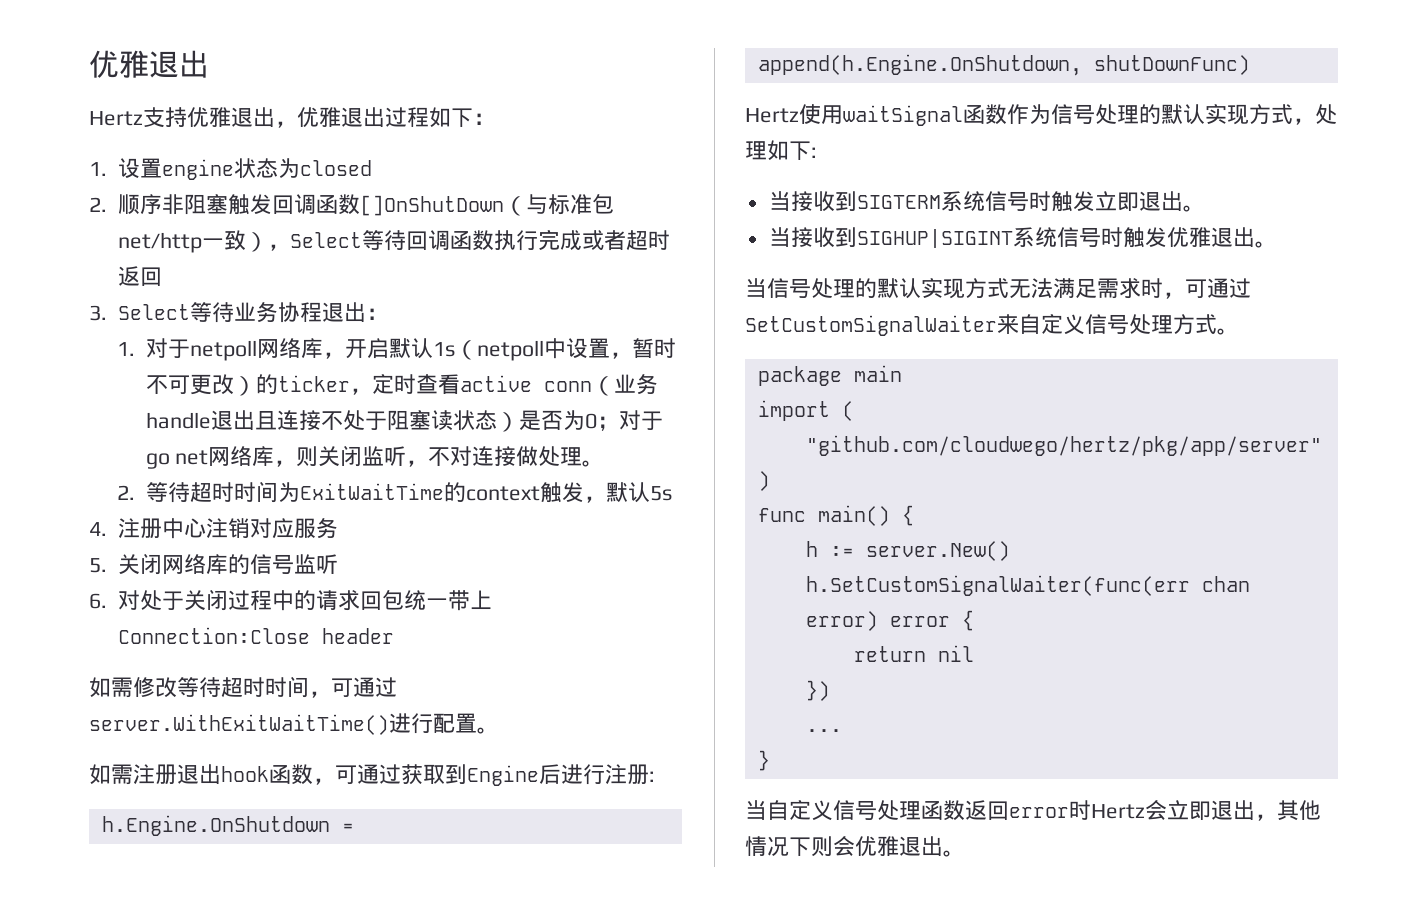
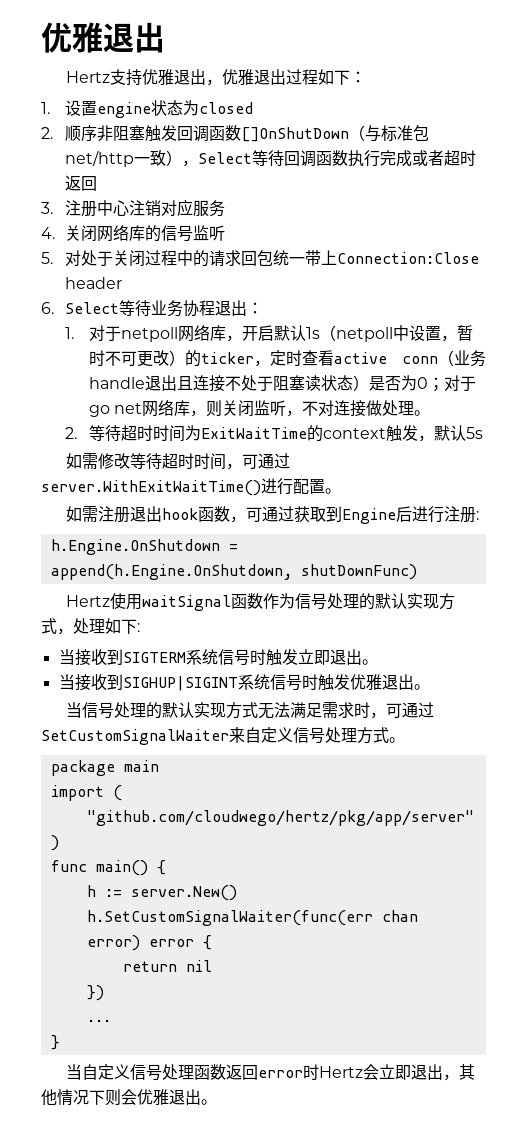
(107, 313) none -> [64,199,225,217] [41,224,225,242] [41,250,479,267] [64,277,122,289] [41,302,54,314] 注册中心注销对应服务 // 4.关闭网络库的信号监听 // 5.对处于关闭过程中的请求回包统一带上Connection:Close header // 6.
[89,518,338,539] [89,553,338,575] [89,589,492,611] [117,627,394,644] // 4.注册中心注销对应服务 // 5.关闭网络库的信号监听 // 6.对处于关闭过程中的请求回包统一带上Connection:Close header -> (483, 433) none

